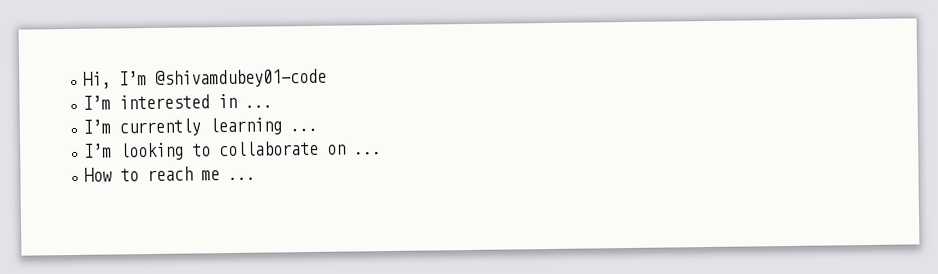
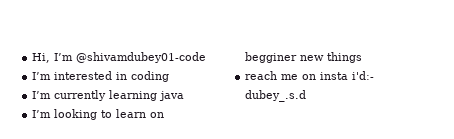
[245,104,274,108] ... -> [131,71,170,82] coding
[290,127,319,132] ... -> [159,91,185,101] java
[219,140,383,157] [84,166,257,182] collaborate on ... // How to reach me ... -> [116,109,165,118] [245,52,363,63] [245,71,375,80] [245,90,307,102] learn on begginer new things // reach me on insta i'd:- dubey_.s.d

